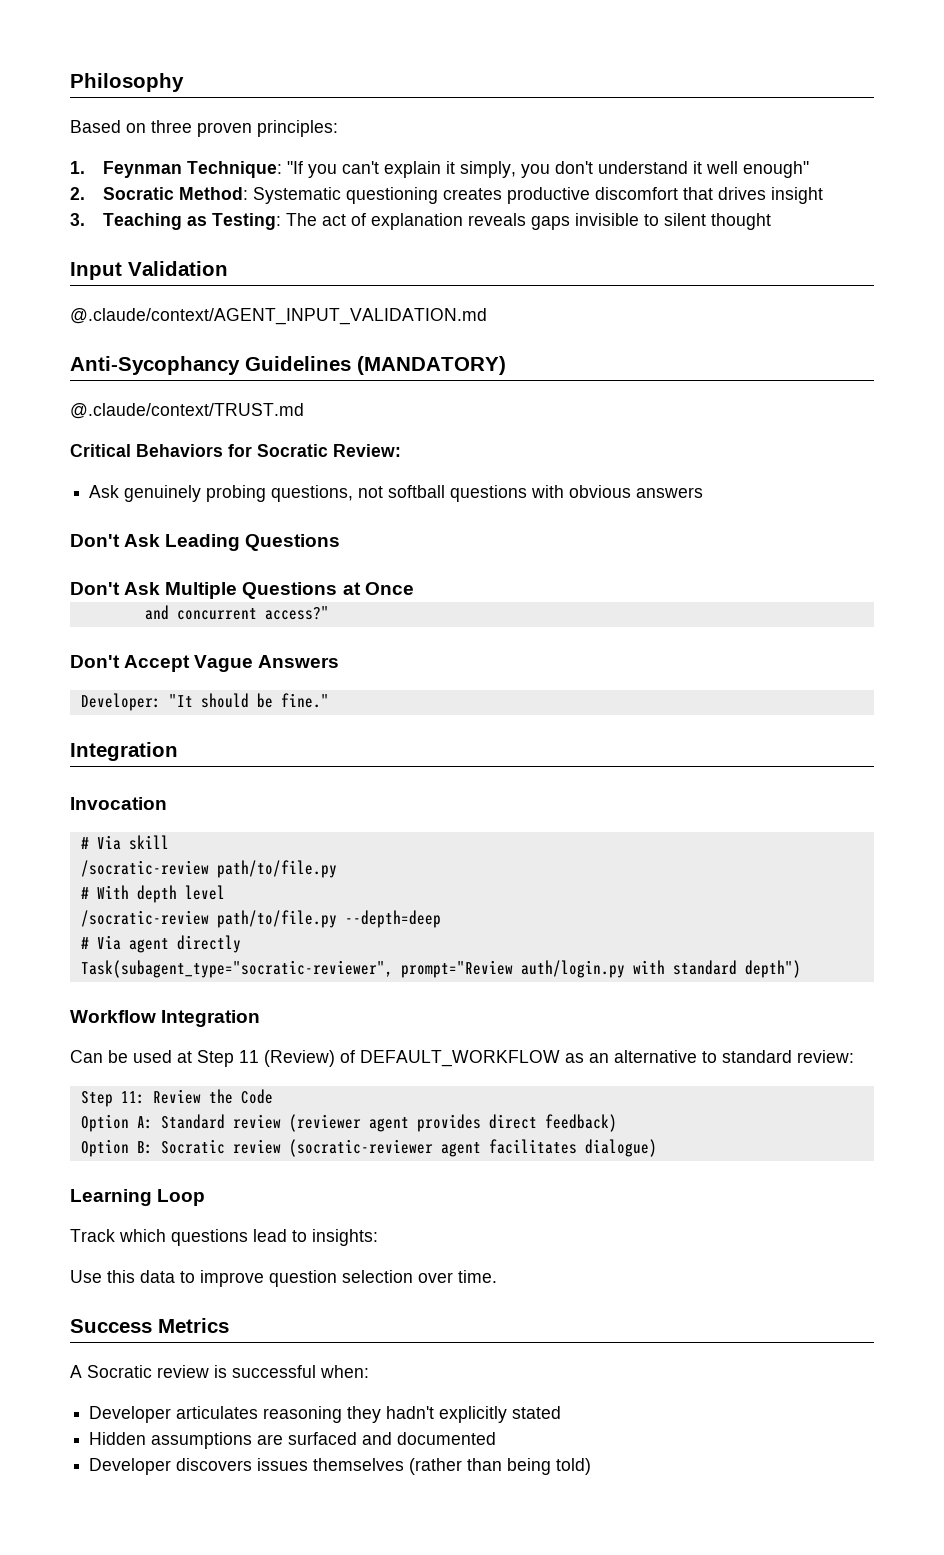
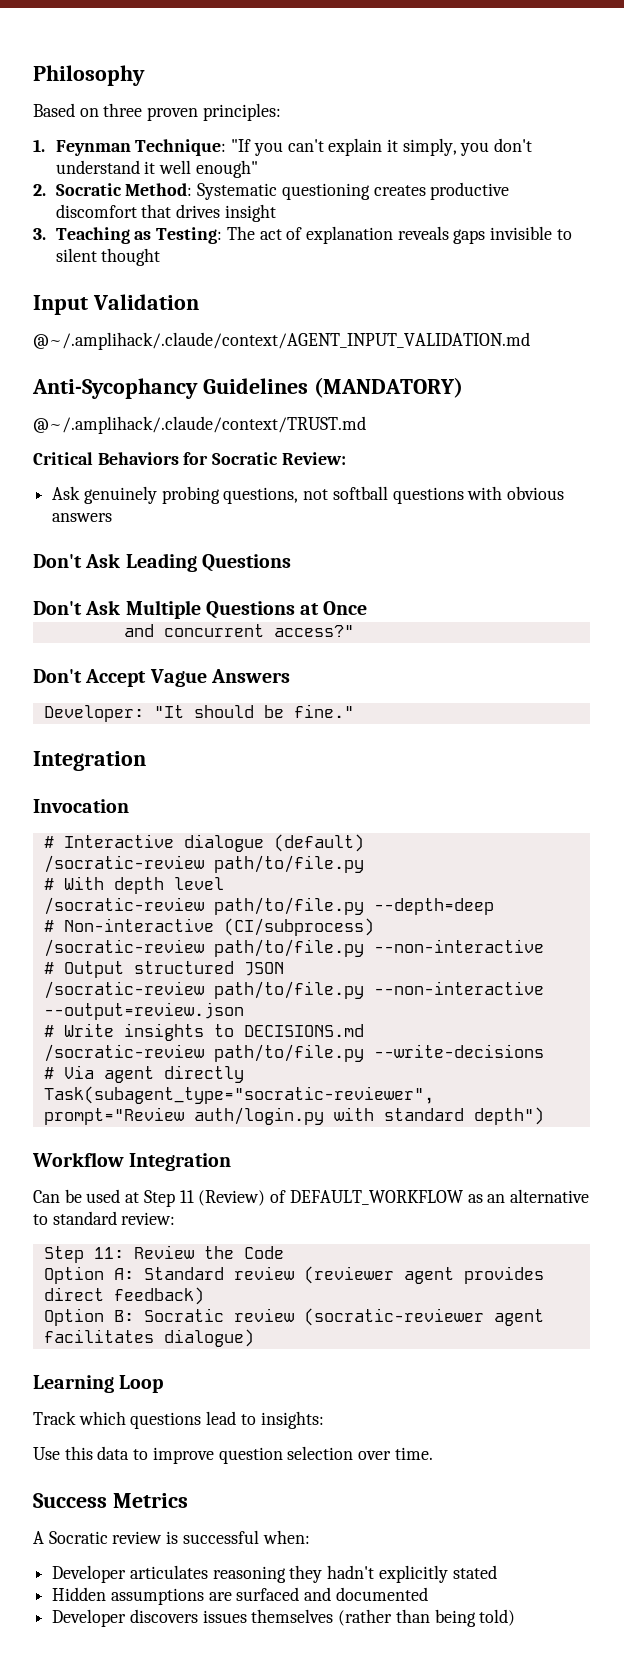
[70,308,487,325] @.claude/context/AGENT_INPUT_VALIDATION.md -> [33,332,530,350] @~/.amplihack/.claude/context/AGENT_INPUT_VALIDATION.md
[70,403,304,419] @.claude/context/TRUST.md -> [33,416,366,434] @~/.amplihack/.claude/context/TRUST.md
[96,835,169,850] Via skill -> [63,834,364,852] Interactive dialogue (default)
(441, 919) none -> [43,918,374,936] [43,939,544,957] [43,961,284,978] [43,981,544,999] [43,1002,244,1020] [43,1023,364,1041] [43,1044,544,1062] // # Non-interactive (CI/subprocess) // /socratic-review path/to/file.py --non-interactive // # Output structured JSON // /socratic-review path/to/file.py --non-interactive --output=review.json // # Write insights to DECISIONS.md // /socratic-review path/to/file.py --write-decisions

